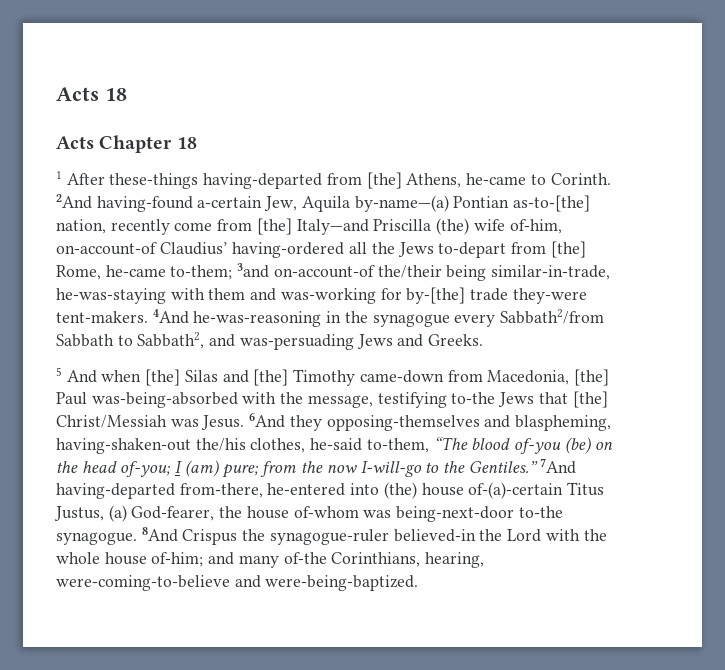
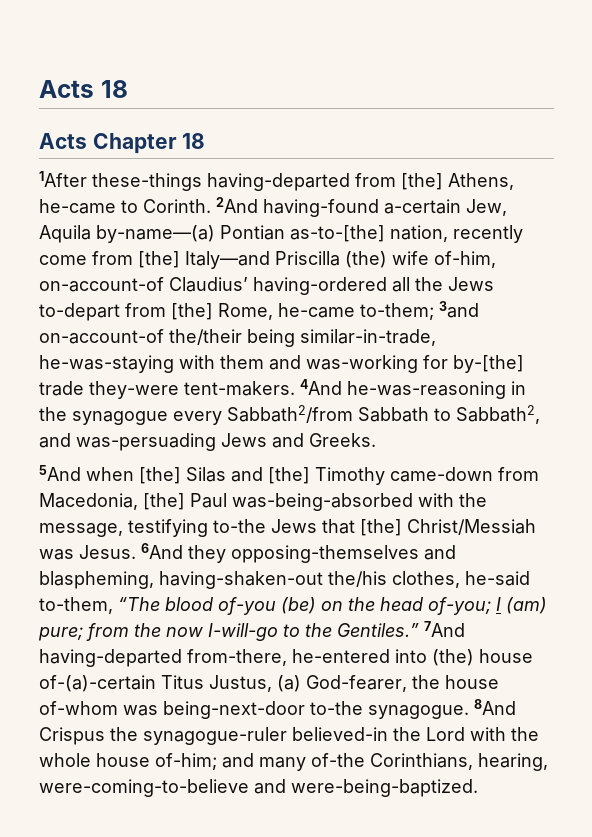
[56,171,105,185] 1 After -> [39,171,87,187] 1After
[56,367,97,383] 5 And -> [39,465,81,481] 5And

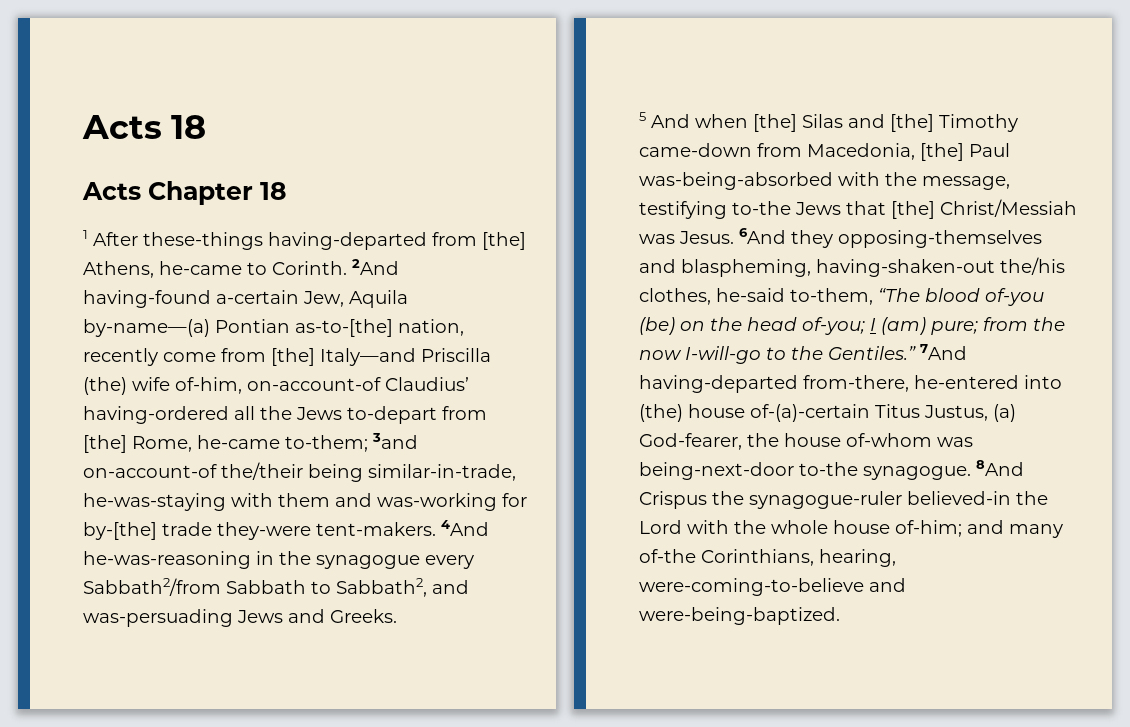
[39,171,87,187] 1After -> [83,230,138,246] 1 After
[39,465,81,481] 5And -> [639,112,690,128] 5 And

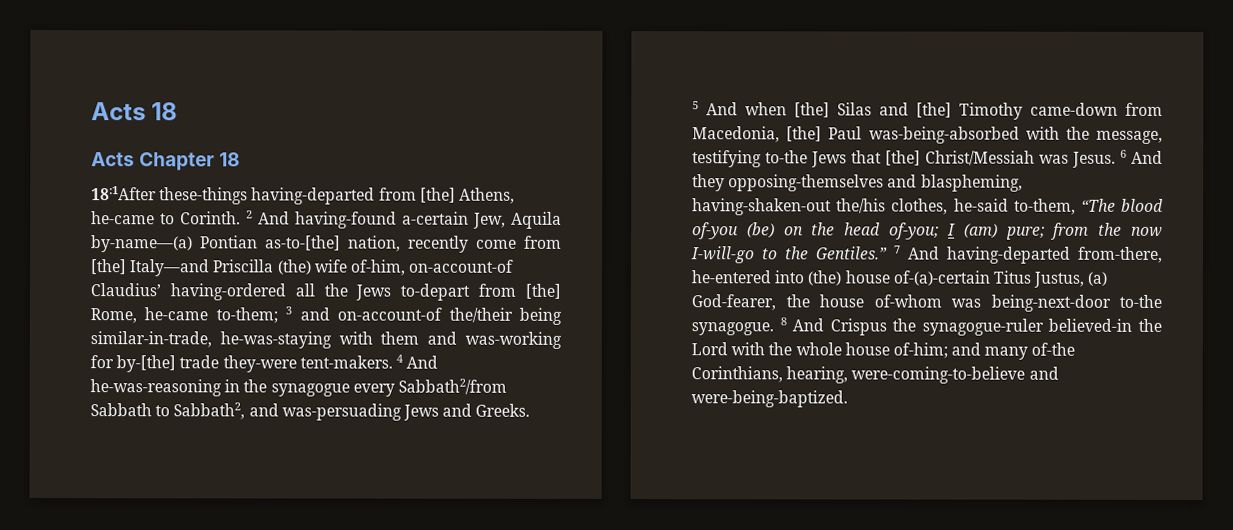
[83,230,138,246] 1 After -> [91,186,157,201] 18:1After
[352,259,399,275] 2And -> [246,210,290,225] 2 And
[372,433,418,449] 3and -> [285,306,330,321] 3 and
[441,520,489,536] 4And -> [395,354,439,369] 4 And
[739,228,786,244] 6And -> [1120,149,1163,164] 6 And
[920,344,967,360] 7And -> [894,245,940,260] 7 And
[976,460,1024,476] 8And -> [779,317,825,332] 8 And

